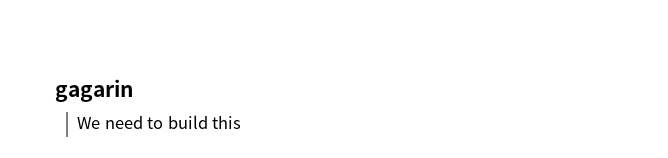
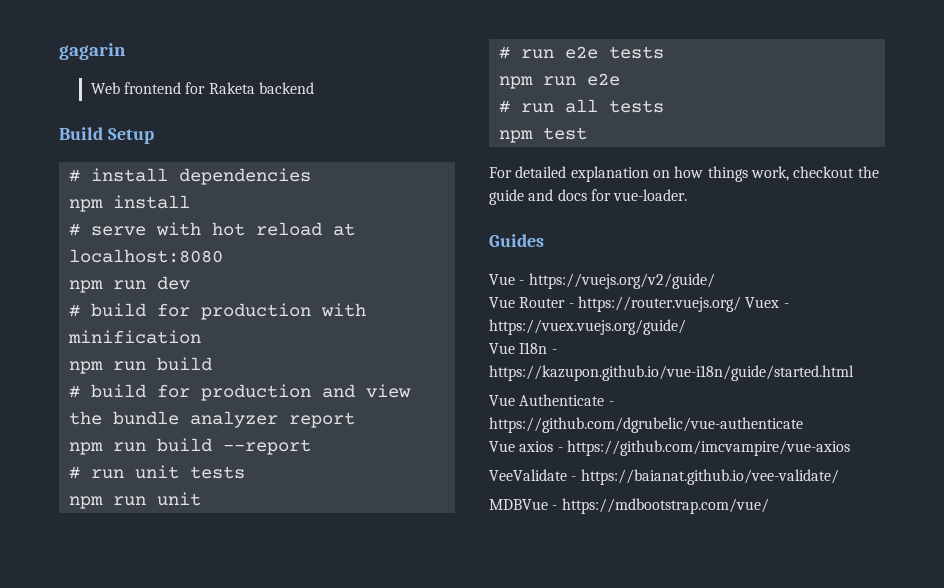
[77,115,241,129] We need to build this -> [90,82,314,94] [59,127,154,144] [68,168,311,185] [68,195,190,212] [68,222,355,236] [68,249,223,263] [68,276,190,293] [68,303,366,320] [67,330,201,344] [68,357,212,374] [68,384,411,401] [68,411,355,428] [68,438,311,455] [68,465,245,479] [68,492,201,509] [498,46,664,59] [498,73,620,89] [498,99,664,113] [498,127,587,143] [489,166,879,182] [489,189,688,205] [489,234,544,247] [489,273,715,289] [489,296,789,312] [489,319,686,335] [489,342,557,354] [489,365,854,381] [489,394,614,406] [489,417,803,433] [489,440,850,456] [489,469,839,485] [489,498,769,514] Web frontend for Raketa backend // Build Setup // # install dependencies // npm install // # serve with hot reload at localhost:8080 // npm run dev // # build for production with minification // npm run build // # build for production and view the bundle analyzer report // npm run build --report // # run unit tests // npm run unit // # run e2e tests // npm run e2e // # run all tests // npm test // For detailed explanation on how things work, checkout the guide and docs for vue-loader. // Guides // Vue - https://vuejs.org/v2/guide/ // Vue Router - https://router.vuejs.org/ Vuex - https://vuex.vuejs.org/guide/ // Vue I18n - https://kazupon.github.io/vue-i18n/guide/started.html // Vue Authenticate - https://github.com/dgrubelic/vue-authenticate // Vue axios - https://github.com/imcvampire/vue-axios // VeeValidate - https://baianat.github.io/vee-validate/ // MDBVue - https://mdbootstrap.com/vue/

